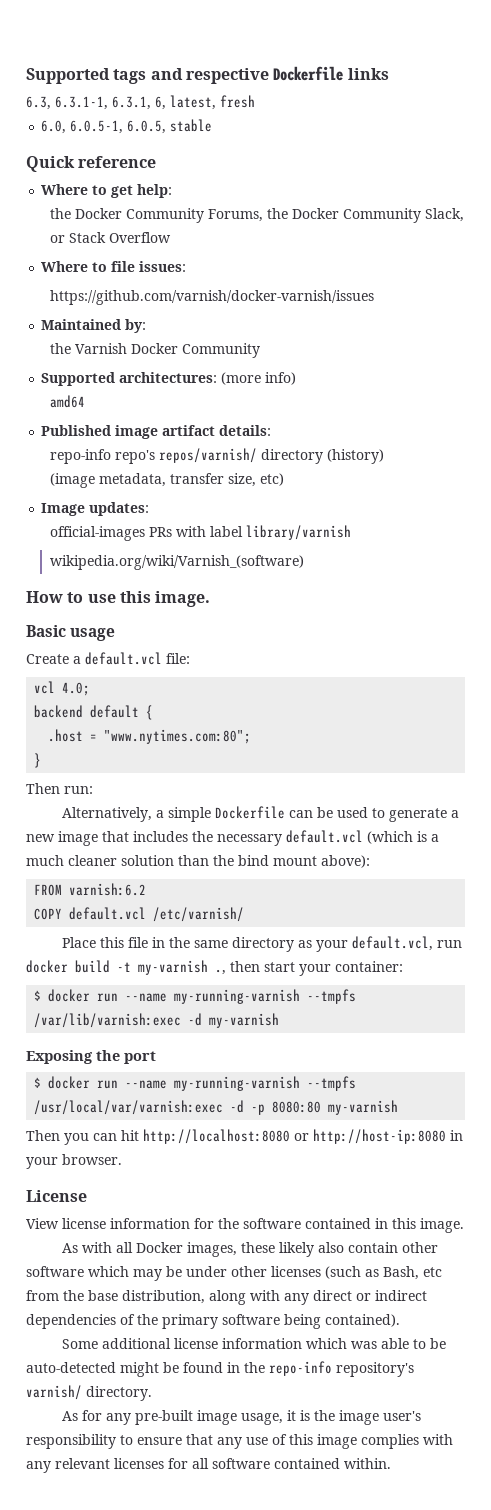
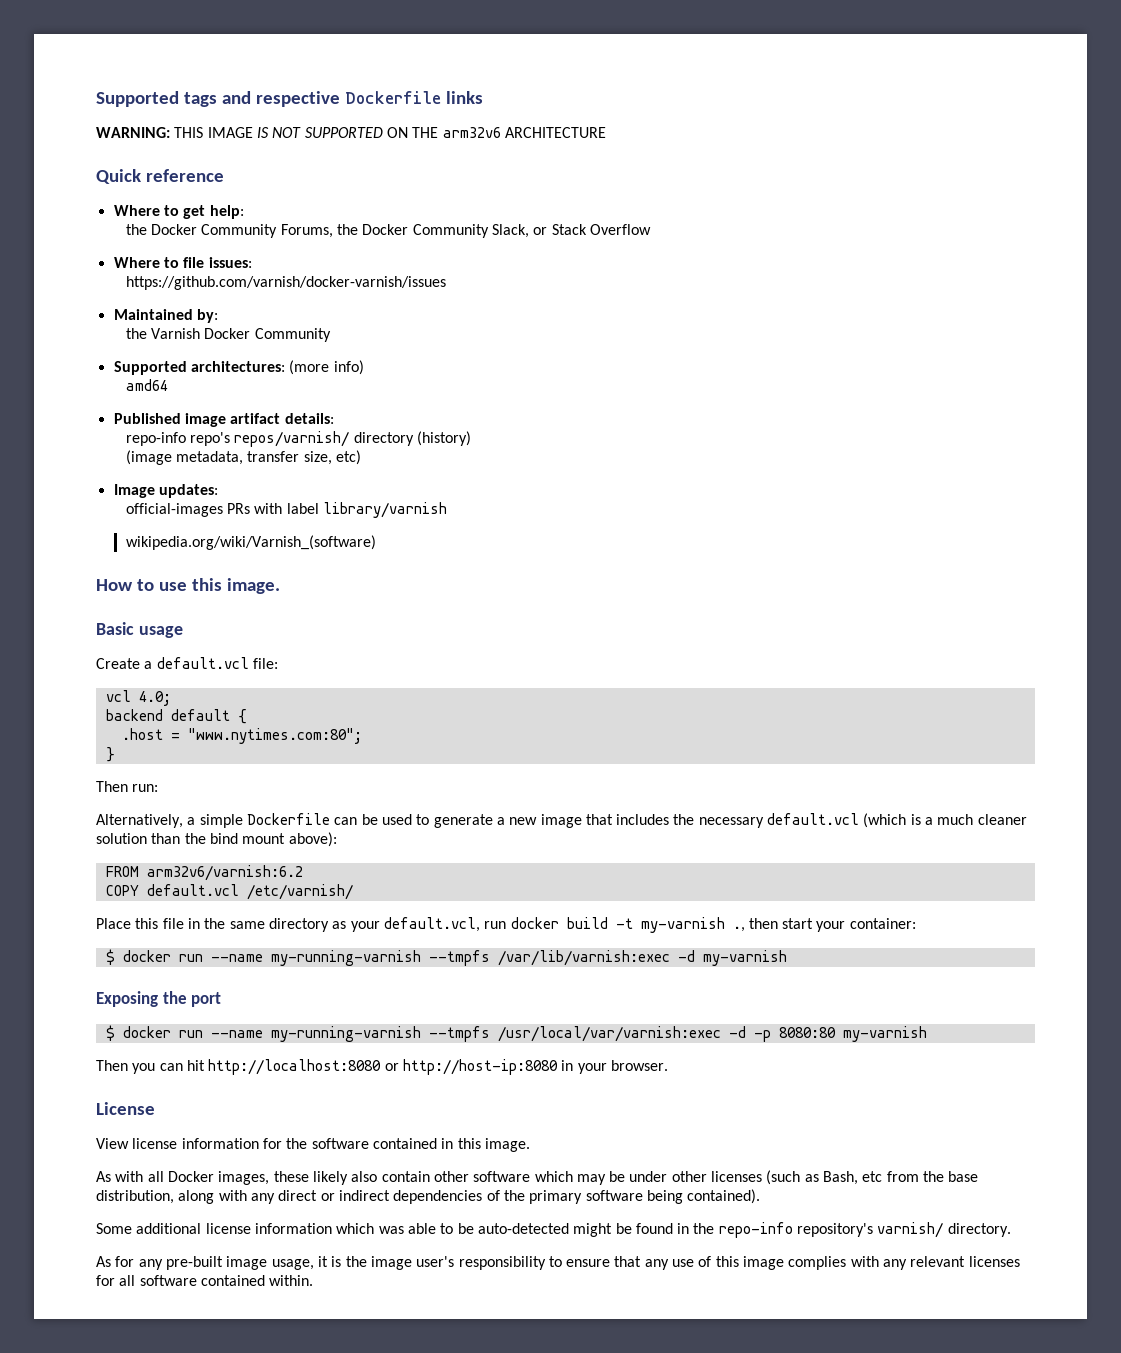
[26,95,255,110] [41,119,213,134] 6.3, 6.3.1-1, 6.3.1, 6, latest, fresh // 6.0, 6.0.5-1, 6.0.5, stable -> [96,127,606,138] WARNING: THIS IMAGE IS NOT SUPPORTED ON THE arm32v6 ARCHITECTURE
[69,883,147,896] varnish:6.2 -> [146,865,303,881] arm32v6/varnish:6.2

